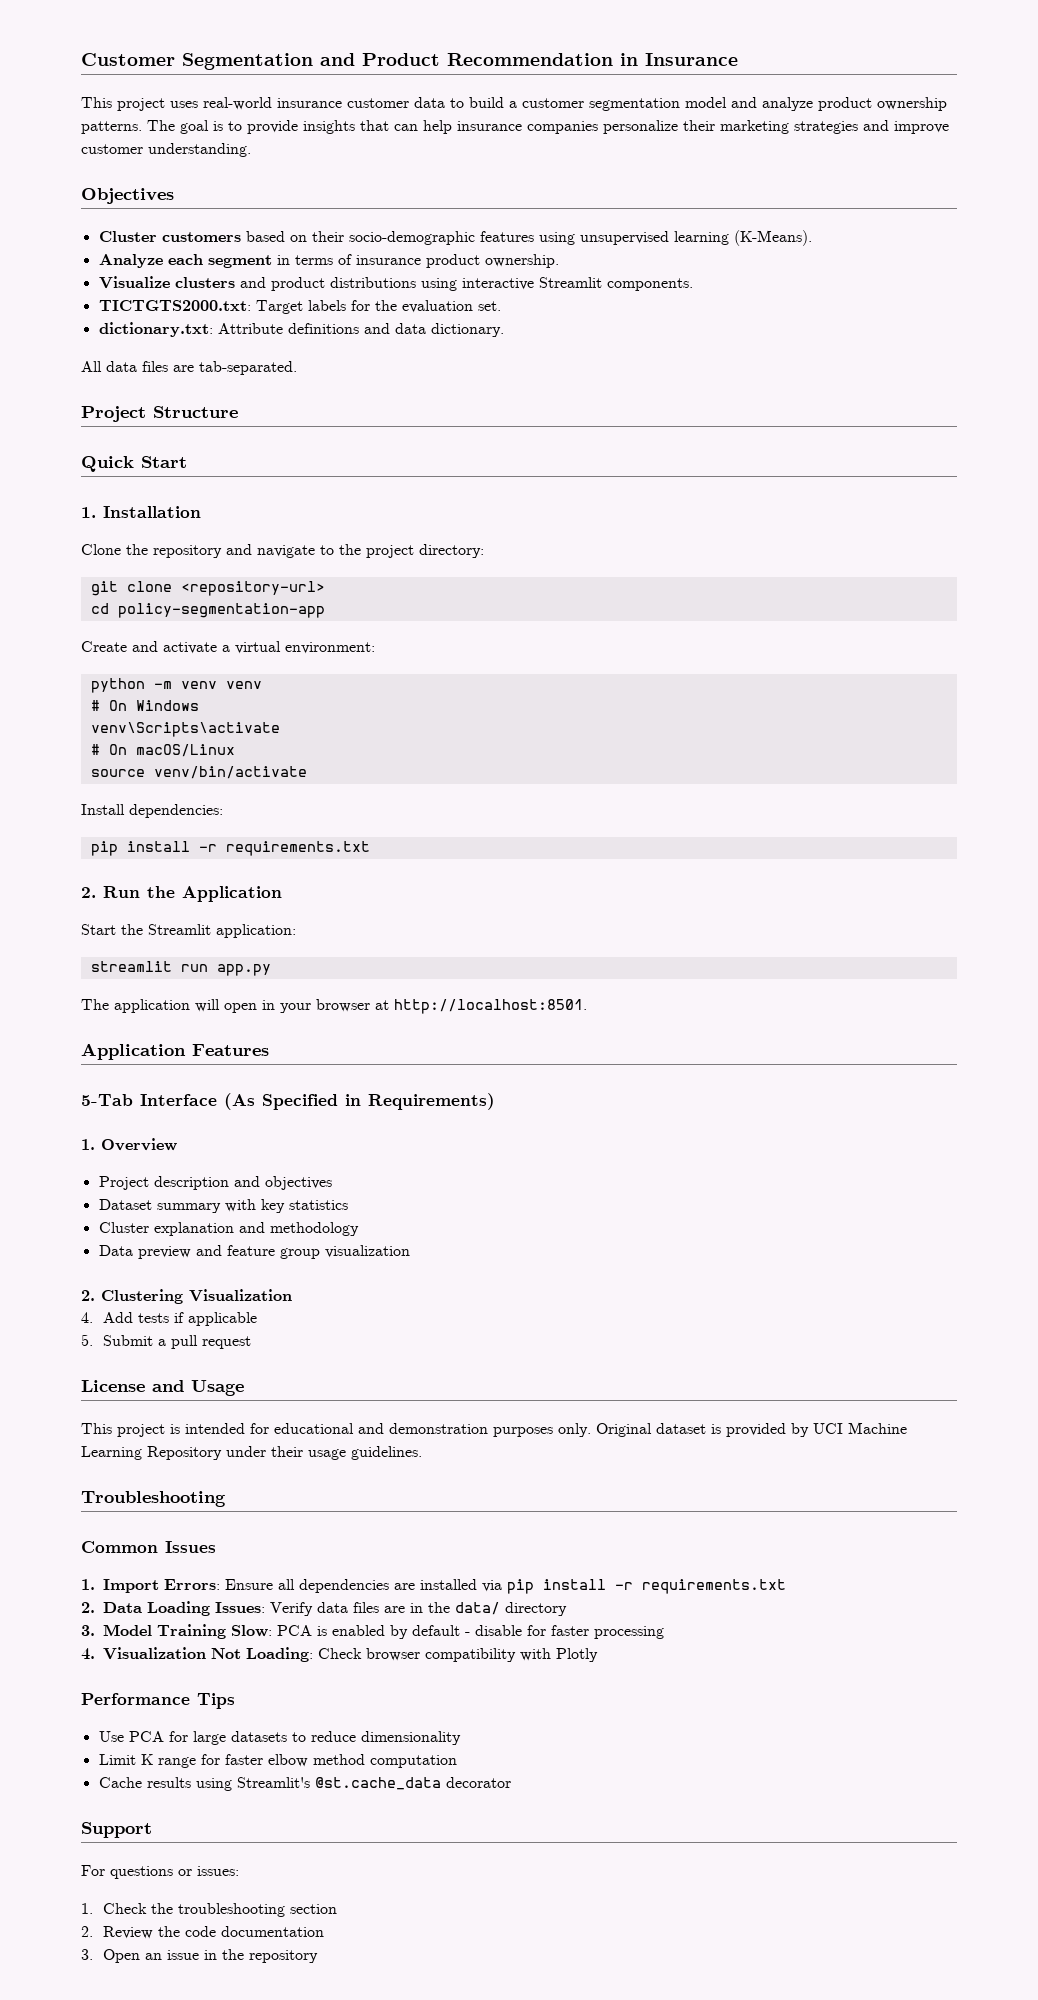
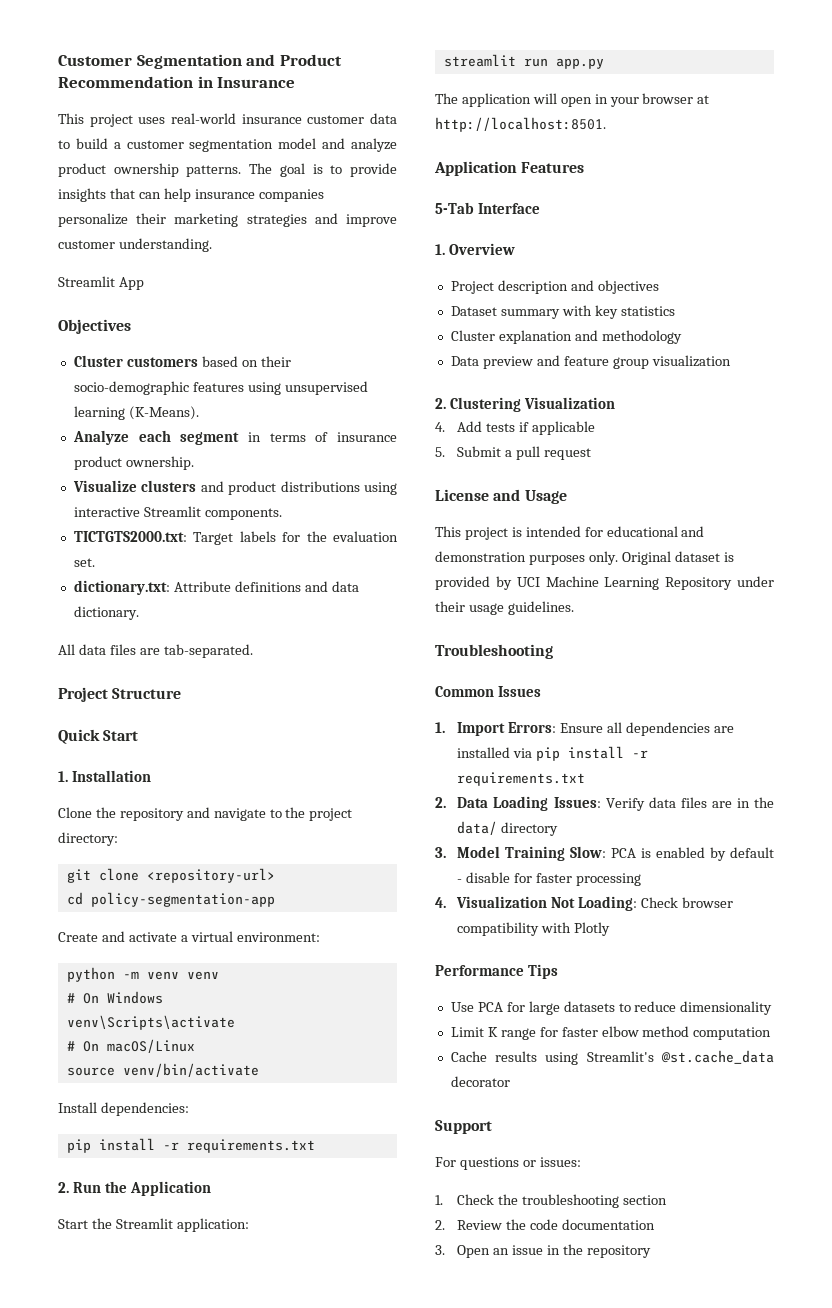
(251, 150) none -> [58,276,144,290] // Streamlit App
[224,1093,495,1110] (As Specified in Requirements) -> (541, 208) none

